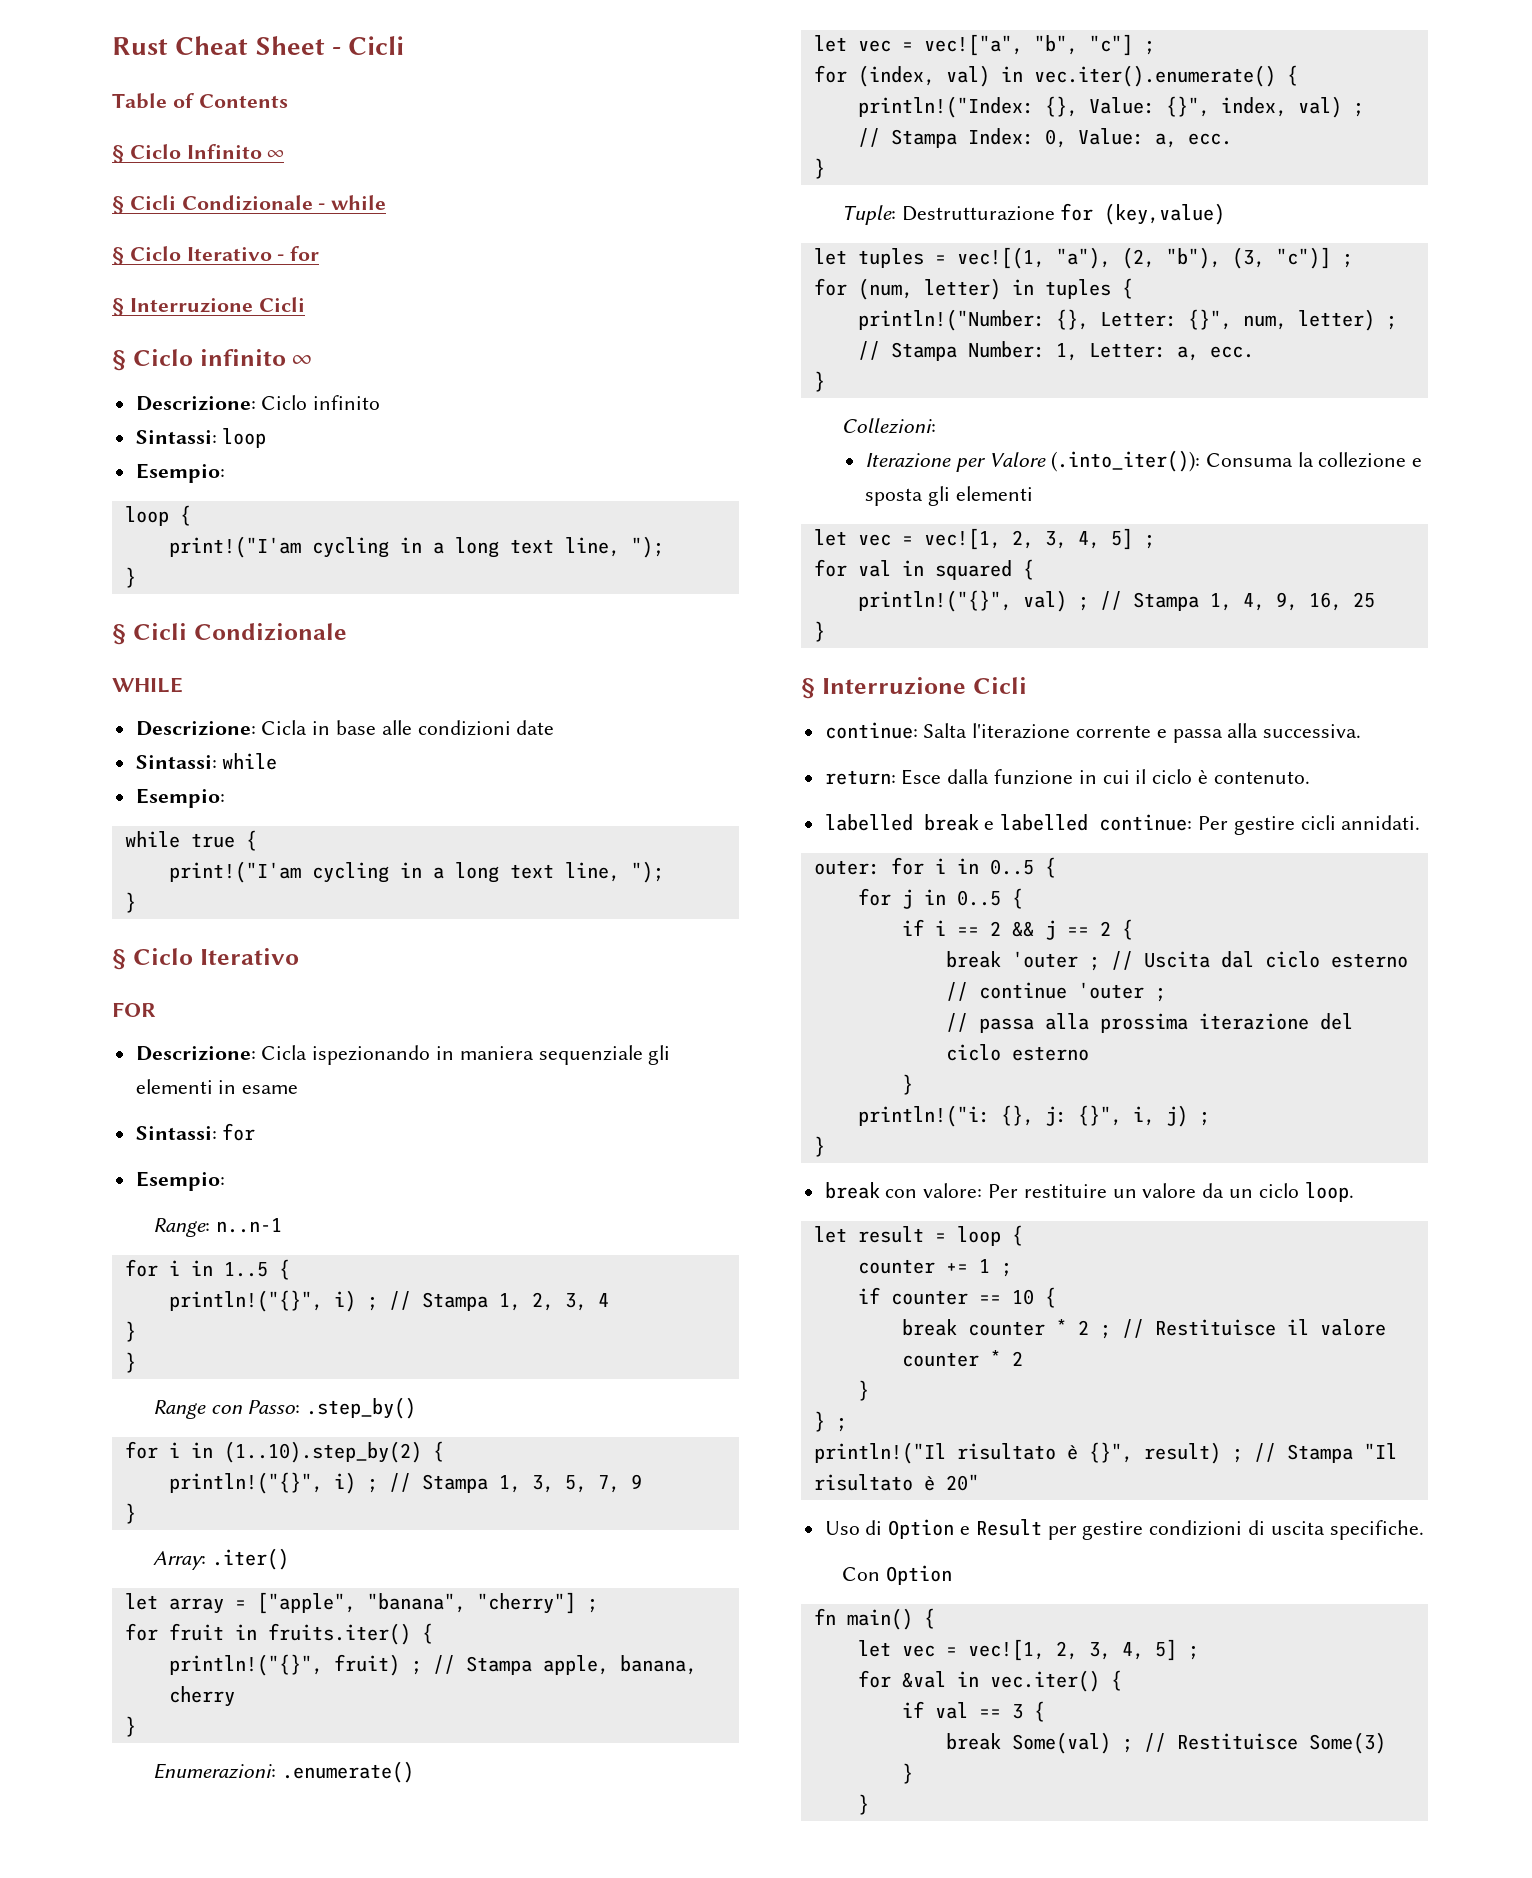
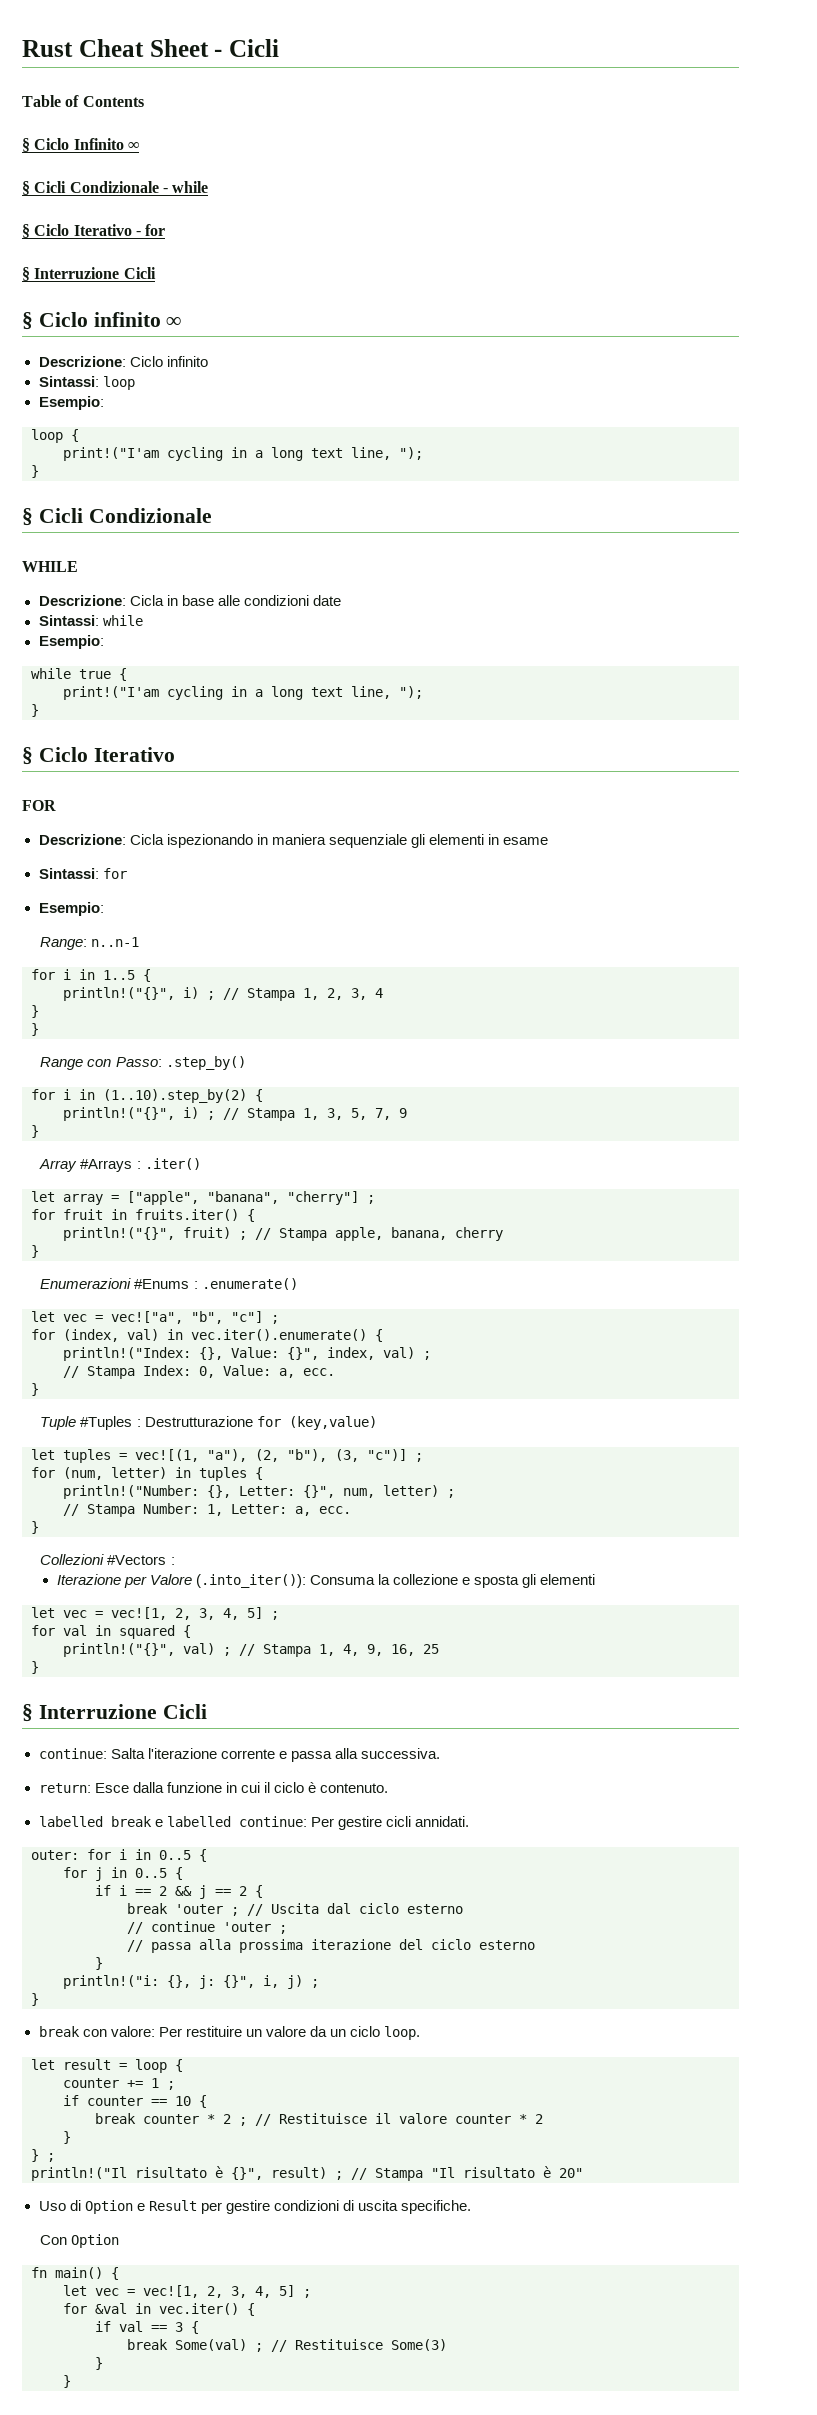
[152,1551,206,1570] Array: -> [39,1159,141,1172] Array #Arrays :
[152,1763,276,1779] Enumerazioni: -> [40,1278,198,1289] Enumerazioni #Enums :
[841,205,896,225] Tuple: -> [40,1416,141,1430] Tuple #Tuples :
[841,418,936,434] Collezioni: -> [40,1554,175,1565] Collezioni #Vectors :

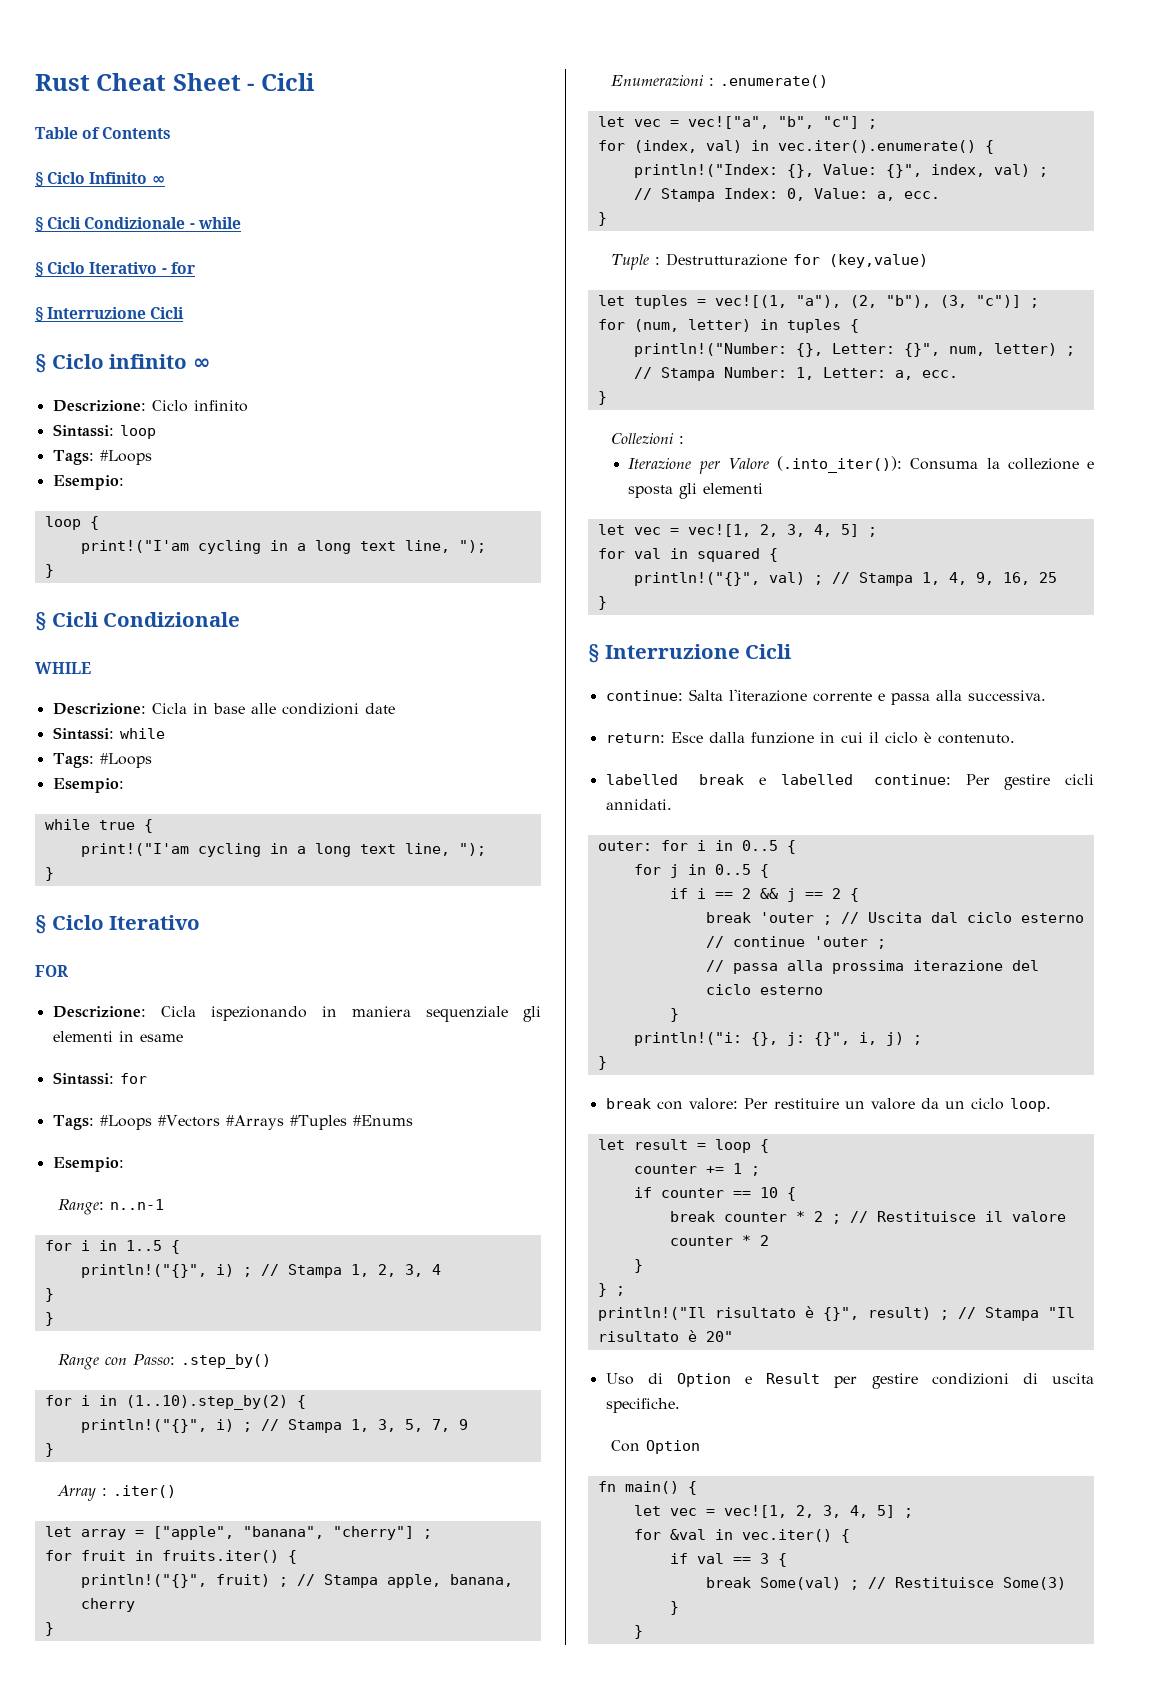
(135, 383) none -> [52,450,152,465] // Tags: #Loops
(143, 620) none -> [52,753,152,768] // Tags: #Loops
(127, 873) none -> [52,1115,413,1130] // Tags: #Loops #Vectors #Arrays #Tuples #Enums
[80,1159,133,1172] #Arrays -> (96, 1493) none
[134,1279,190,1289] #Enums -> (704, 80) none
[80,1416,133,1430] #Tuples -> (649, 262) none
[107,1555,167,1565] #Vectors -> (674, 438) none

